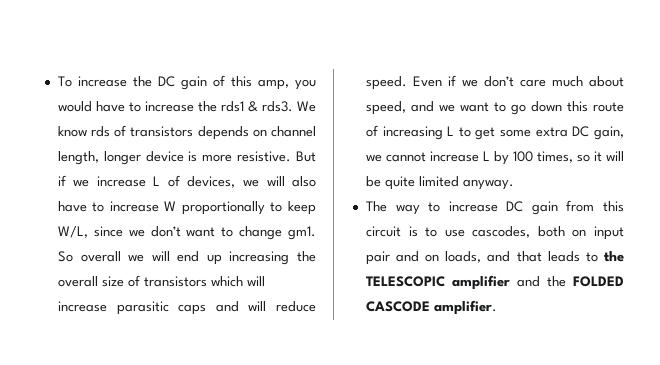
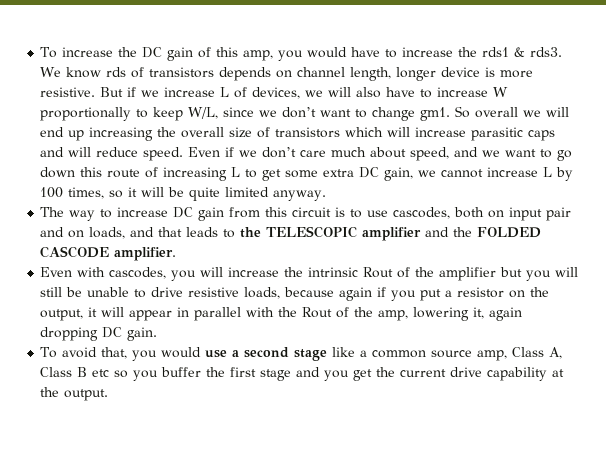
(497, 307) none -> [40,267,579,281] [40,287,550,301] [40,307,523,321] [40,327,158,341] [40,347,563,361] [40,367,565,381] [40,387,109,401] // Even with cascodes, you will increase the intrinsic Rout of the amplifier but you will still be unable to drive resistive loads, because again if you put a resistor on the output, it will appear in parallel with the Rout of the amp, lowering it, again dropping DC gain. // To avoid that, you would use a second stage like a common source amp, Class A, Class B etc so you buffer the first stage and you get the current drive capability at the output.

